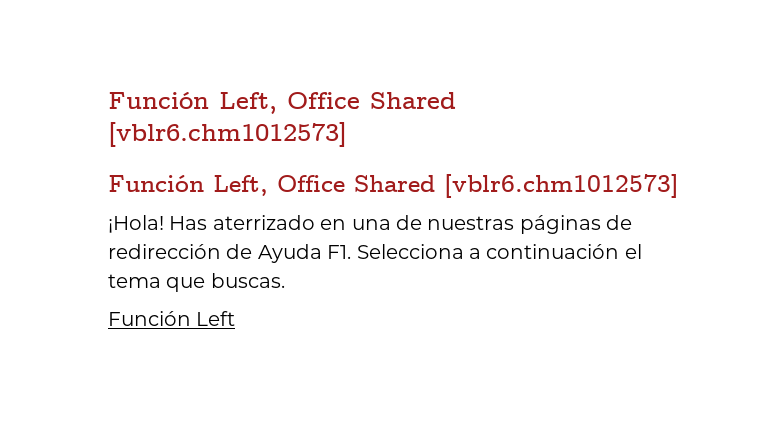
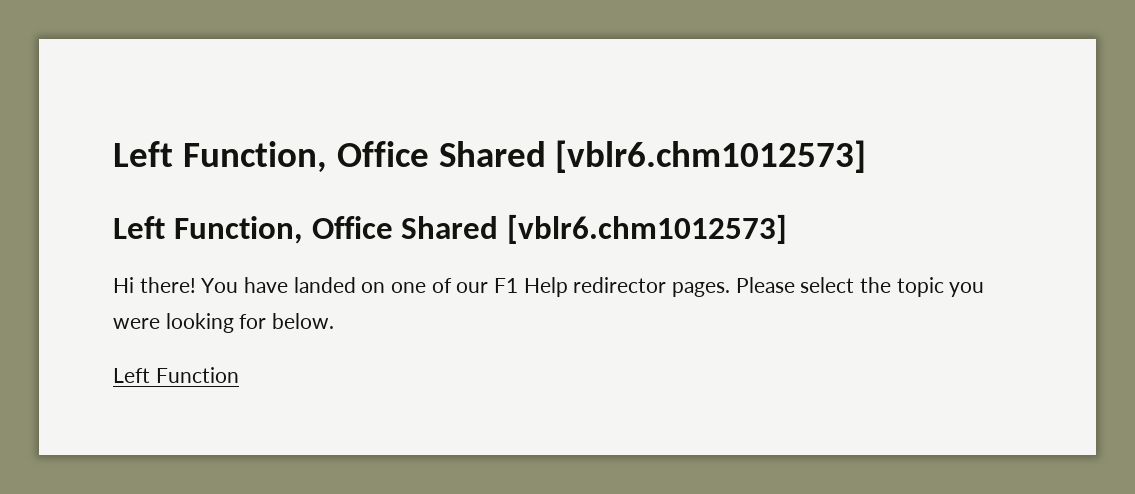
[108,92,456,114] [108,122,347,147] [108,174,679,198] [108,215,633,234] [108,244,642,263] [108,273,285,292] [108,311,236,326] Función Left, Office Shared [vblr6.chm1012573] // Función Left, Office Shared [vblr6.chm1012573] // ¡Hola! Has aterrizado en una de nuestras páginas de redirección de Ayuda F1. Selecciona a continuación el tema que buscas. // Función Left -> [113,140,867,173] [113,214,788,244] [113,277,985,297] [113,313,335,333] [113,367,239,383] Left Function, Office Shared [vblr6.chm1012573] // Left Function, Office Shared [vblr6.chm1012573] // Hi there! You have landed on one of our F1 Help redirector pages. Please select the topic you were looking for below. // Left Function

